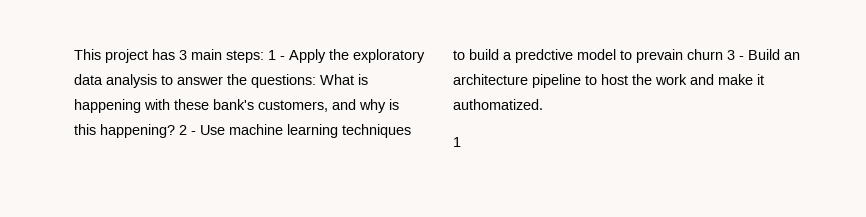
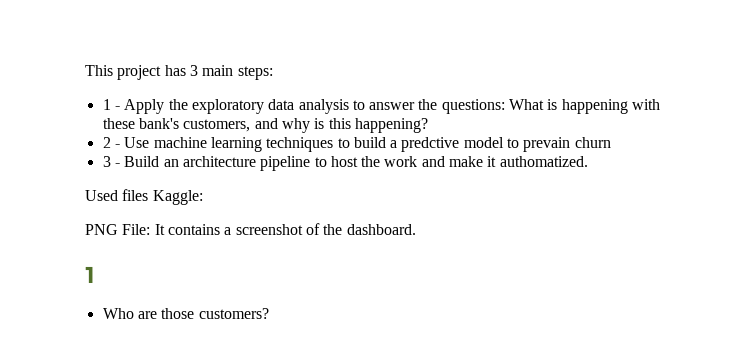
(264, 56) none -> (273, 73) //
(175, 131) none -> (428, 125) //
(723, 54) none -> (611, 142) //
[453,137,461,147] 1 -> [85,189,203,205] [85,223,416,235] [85,266,94,283] [102,308,269,319] Used files Kaggle: // PNG File: It contains a screenshot of the dashboard. // 1 // Who are those customers?

